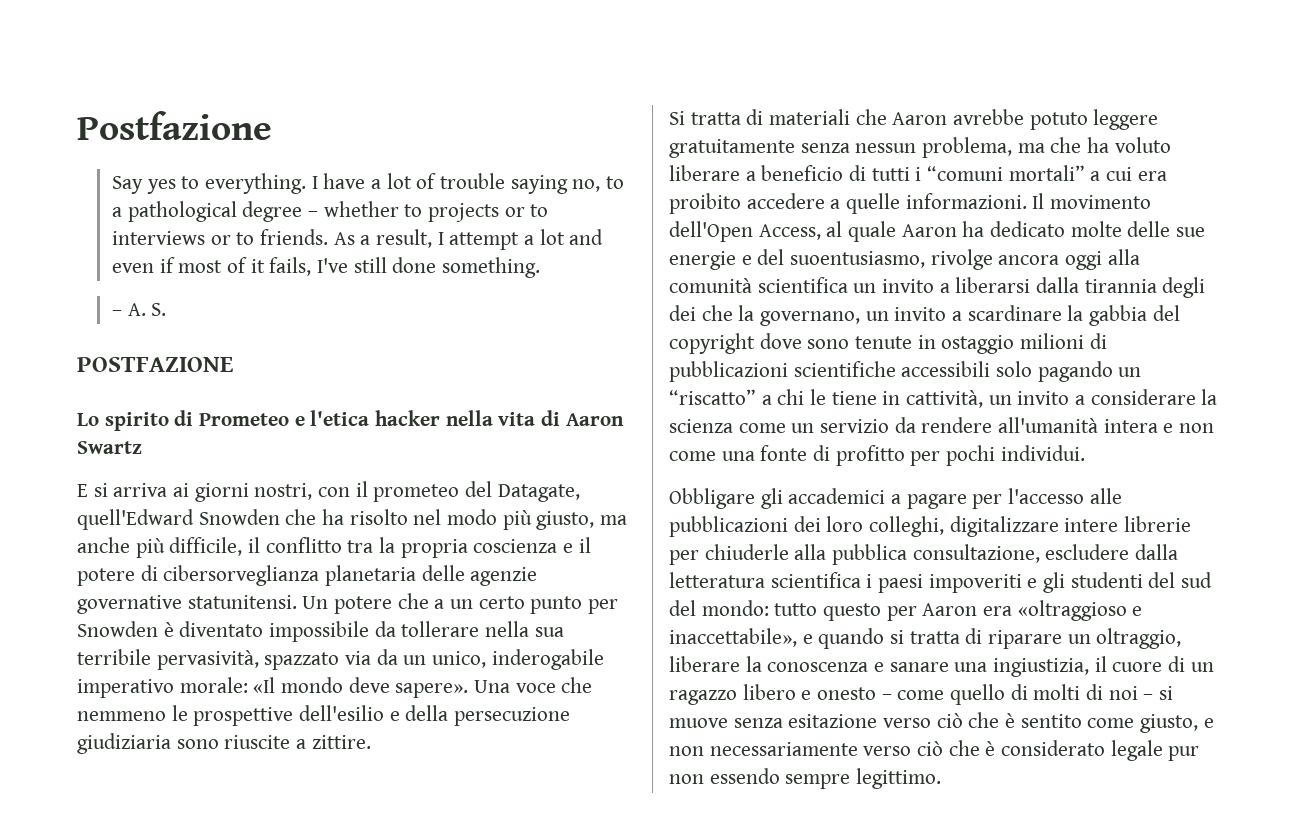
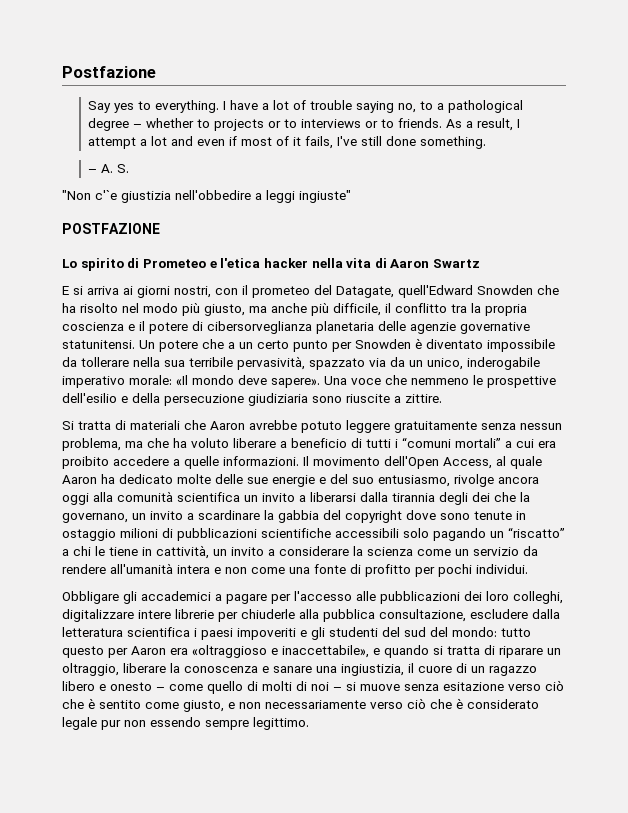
(167, 309) none -> [62,190,351,203] // "Non c'`e giustizia nell'obbedire a leggi ingiuste"
[790,251,926,268] suoentusiasmo, -> [352,475,450,487] suo entusiasmo,

